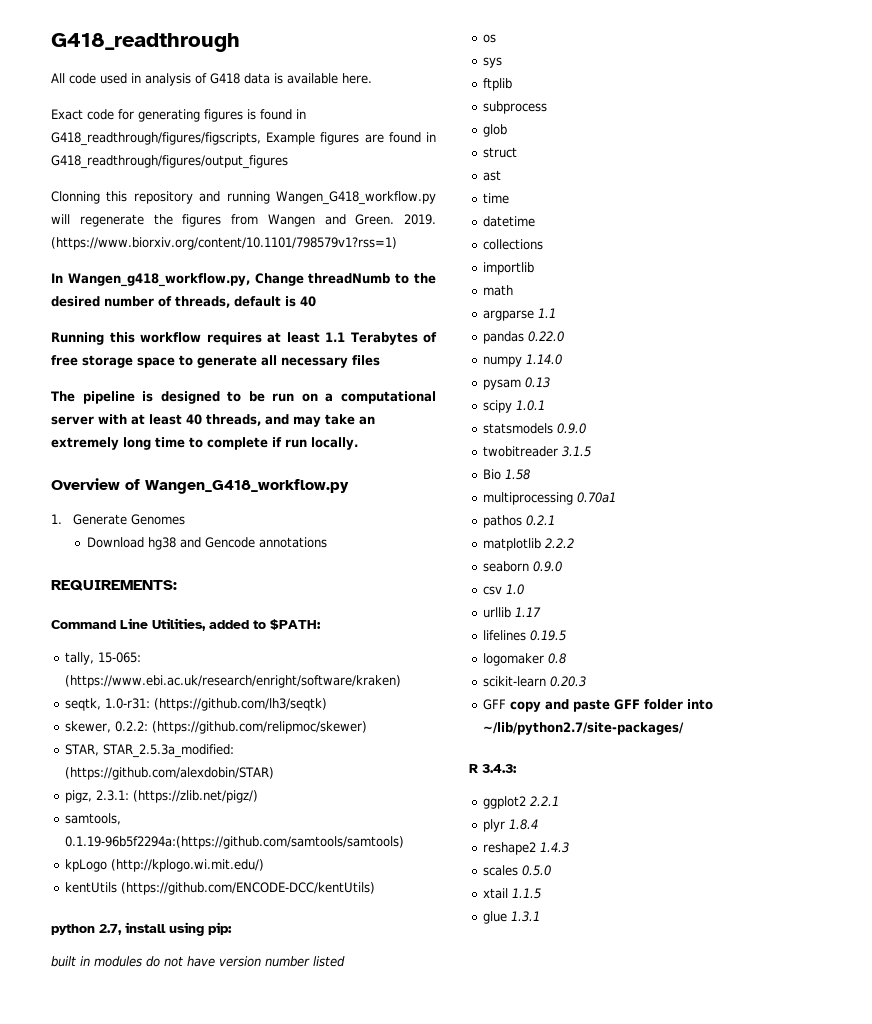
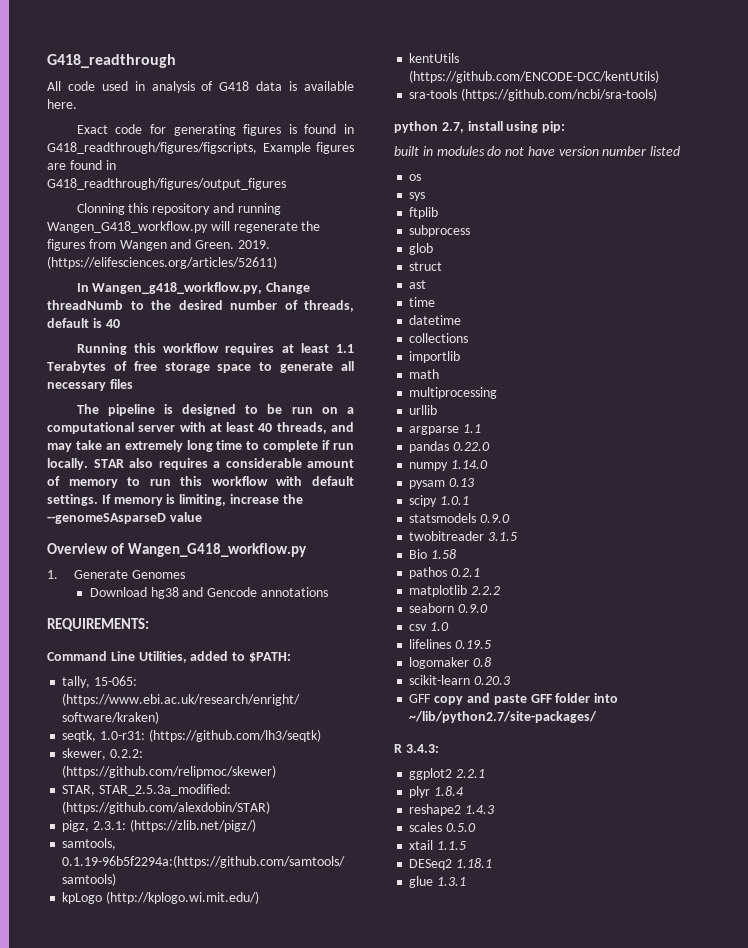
[51,237,397,250] (https://www.biorxiv.org/content/10.1101/798579v1?rss=1) -> [47,256,277,269] (https://elifesciences.org/articles/52611)
(358, 443) none -> [93,458,354,470] [47,476,354,488] [47,494,303,506] [47,512,202,524] STAR also requires a considerable amount of memory to run this workflow with default settings. If memory is limiting, increase the --genomeSAsparseD value
(376, 888) none -> [409,88,658,101] // sra-tools (https://github.com/ncbi/sra-tools)
(514, 290) none -> [409,387,498,399] [409,405,438,415] // multiprocessing // urllib
[483,492,617,505] // multiprocessing 0.70a1 -> (457, 554) none
[483,607,542,618] // urllib 1.17 -> (450, 626) none
(542, 893) none -> [409,858,493,870] // DESeq2 1.18.1

